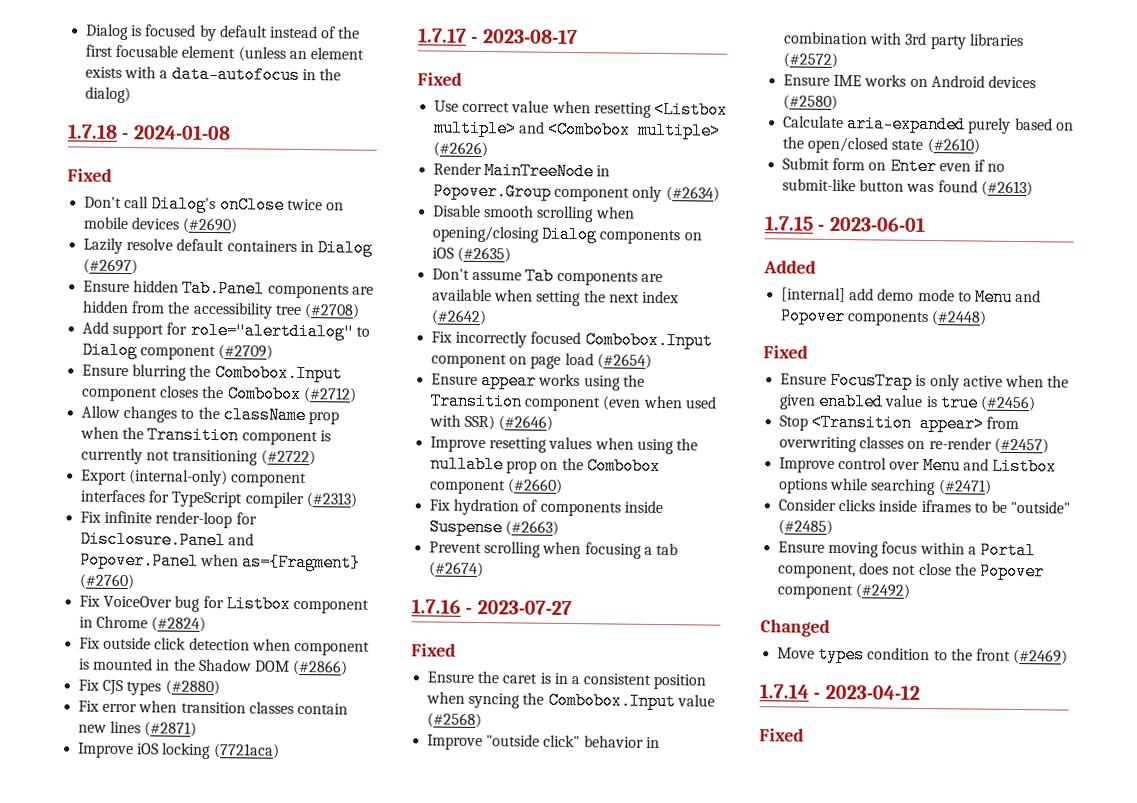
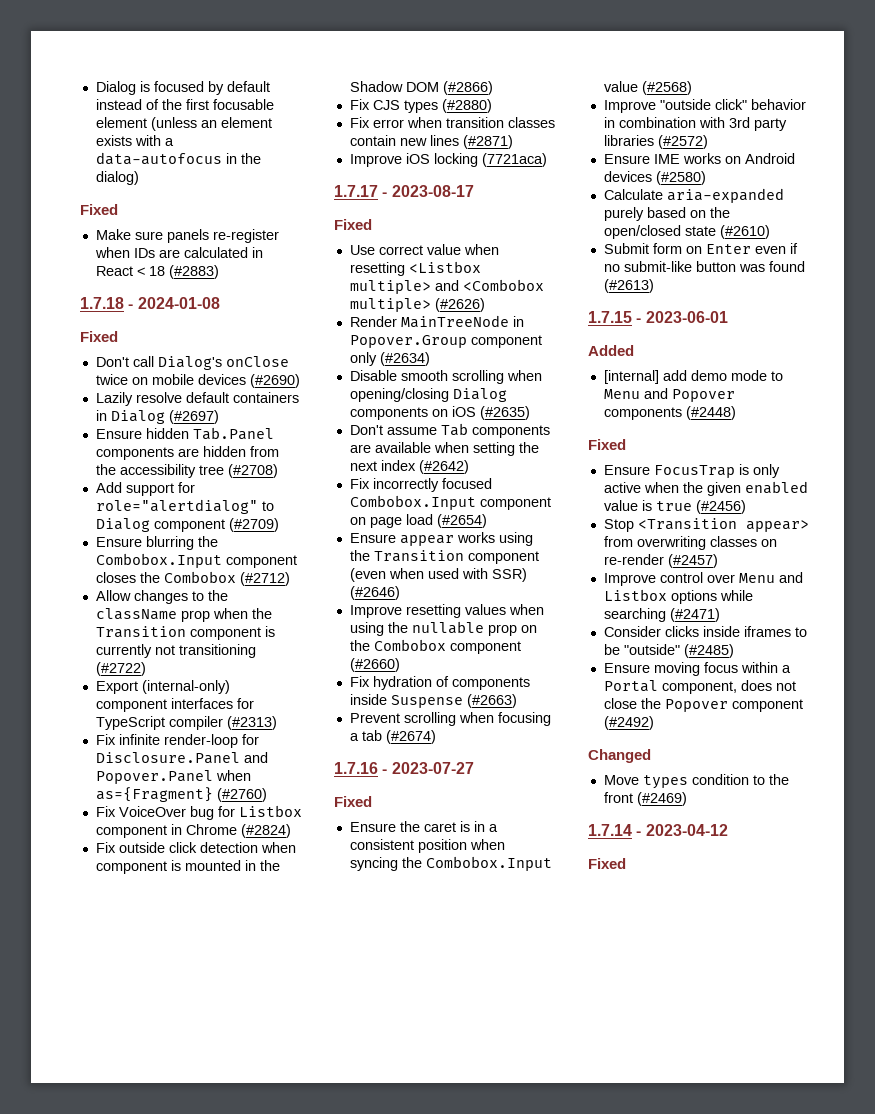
(132, 95) none -> [80,204,118,215] [95,229,279,243] [94,247,263,258] [95,265,219,279] // Fixed // Make sure panels re-register when IDs are calculated in React < 18 (#2883)

